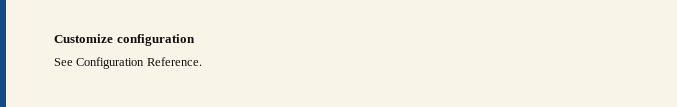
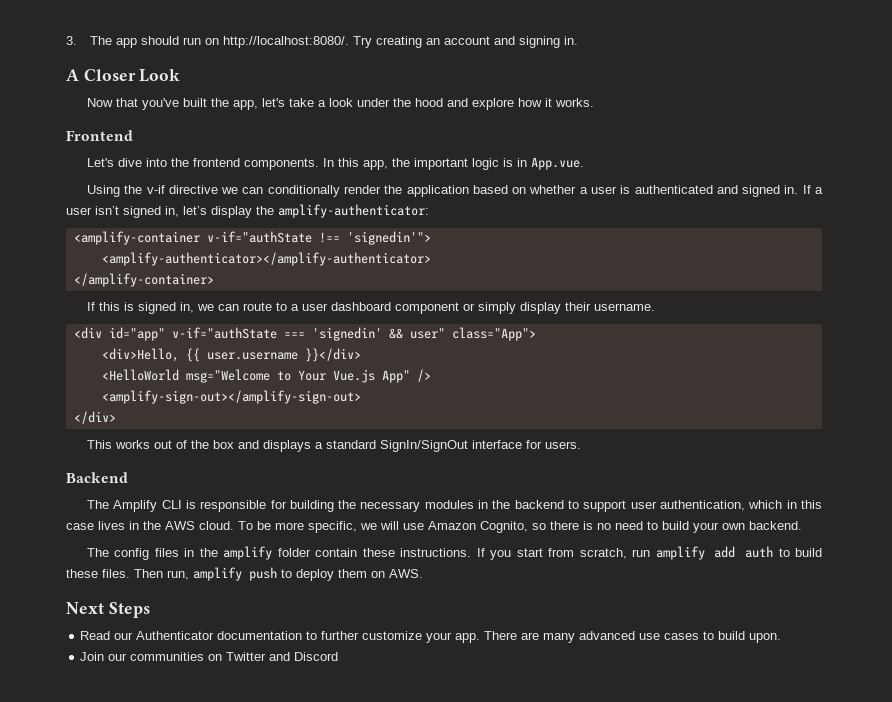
[54,34,195,46] [54,57,202,69] Customize configuration // See Configuration Reference. -> [66,36,578,48] [66,69,181,82] [86,98,594,110] [66,130,133,141] [86,157,584,170] [86,185,823,197] [66,204,429,218] [73,231,431,245] [101,252,431,266] [73,273,214,287] [86,302,655,314] [73,327,536,341] [101,348,361,362] [101,369,431,383] [101,390,361,404] [73,411,116,424] [86,440,581,452] [66,472,128,483] [86,500,822,512] [66,521,802,533] [86,546,822,560] [66,567,423,581] [66,602,150,618] [80,631,782,643] [80,652,339,661] 3. The app should run on http://localhost:8080/. Try creating an account and signing in. // A Closer Look // Now that you've built the app, let's take a look under the hood and explore how it works. // Frontend // Let's dive into the frontend components. In this app, the important logic is in App.vue. // Using the v-if directive we can conditionally render the application based on whether a user is authenticated and signed in. If a user isn’t signed in, let’s display the amplify-authenticator: // <amplify-container v-if="authState !== 'signedin'"> // <amplify-authenticator></amplify-authenticator> // </amplify-container> // If this is signed in, we can route to a user dashboard component or simply display their username. // <div id="app" v-if="authState === 'signedin' && user" class="App"> // <div>Hello, {{ user.username }}</div> // <HelloWorld msg="Welcome to Your Vue.js App" /> // <amplify-sign-out></amplify-sign-out> // </div> // This works out of the box and displays a standard SignIn/SignOut interface for users. // Backend // The Amplify CLI is responsible for building the necessary modules in the backend to support user authentication, which in this case lives in the AWS cloud. To be more specific, we will use Amazon Cognito, so there is no need to build your own backend. // The config files in the amplify folder contain these instructions. If you start from scratch, run amplify add auth to build these files. Then run, amplify push to deploy them on AWS. // Next Steps // Read our Authenticator documentation to further customize your app. There are many advanced use cases to build upon. // Join our communities on Twitter and Discord

